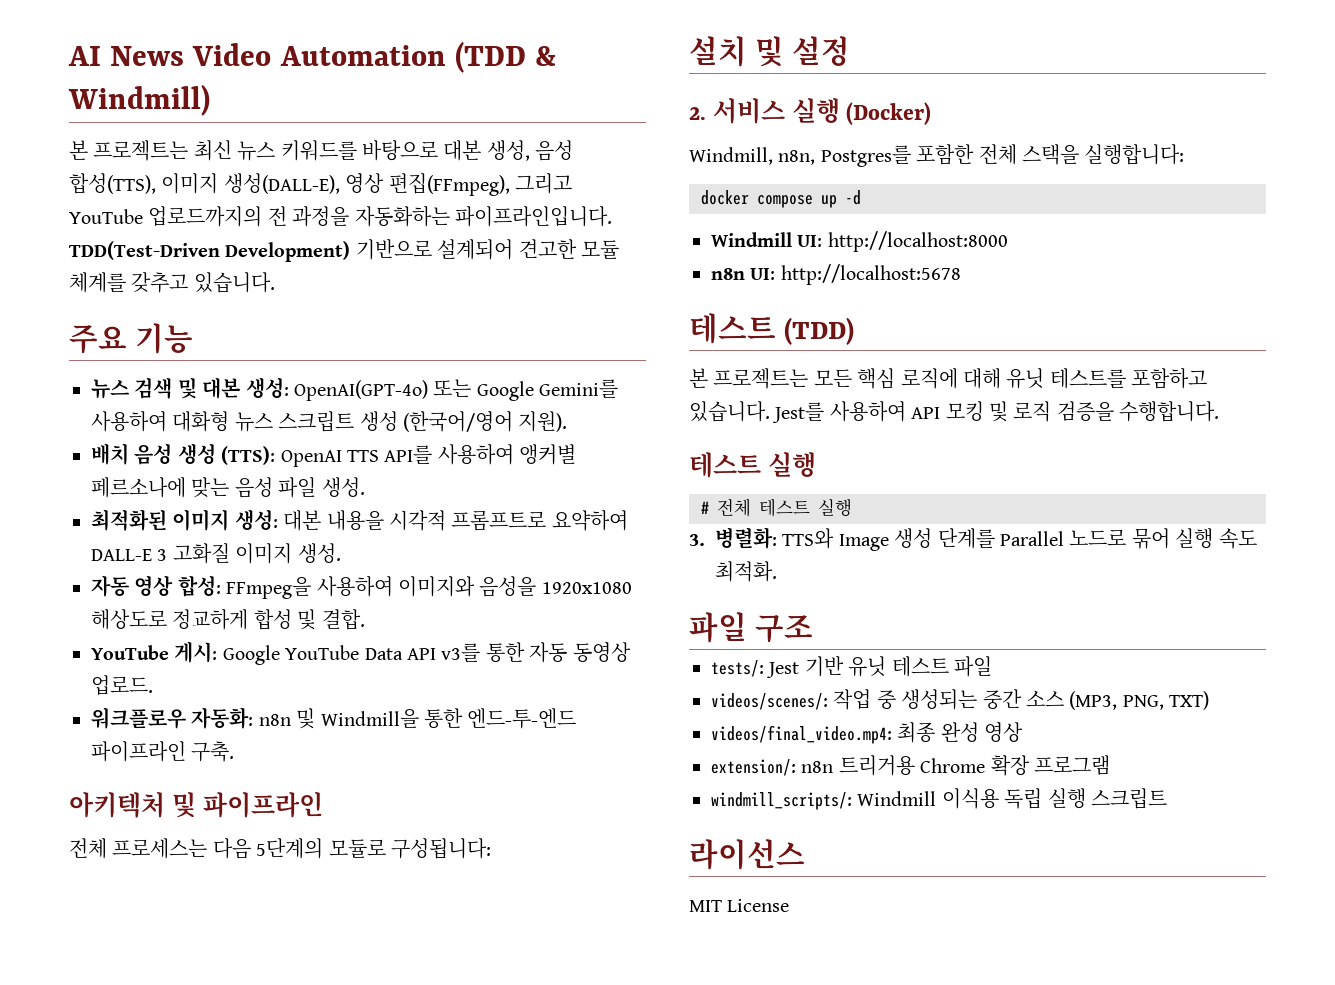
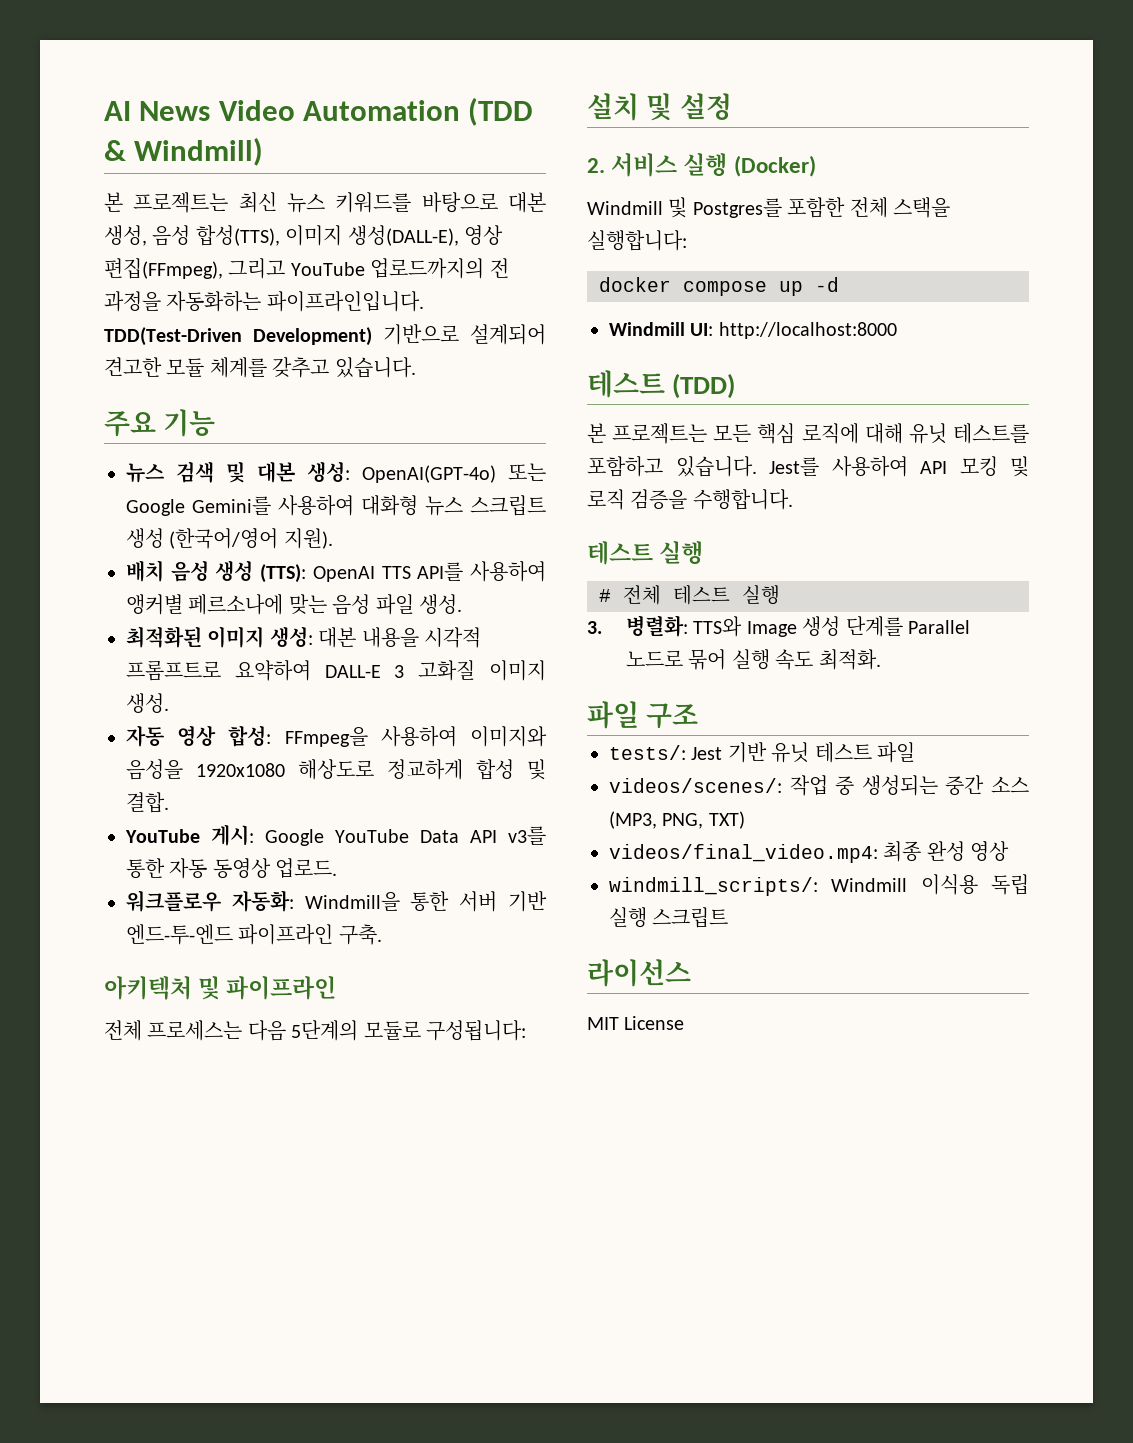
[258,708,463,729] n8n 및 Windmill을 통한 -> [304,891,547,912] Windmill을 통한 서버 기반
[689,147,816,165] Windmill, n8n, -> [587,197,688,218] Windmill 및
[711,264,961,285] // n8n UI: http://localhost:5678 -> (897, 330) none
[711,755,1110,776] // extension/: n8n 트리거용 Chrome 확장 프로그램 -> (1010, 851) none

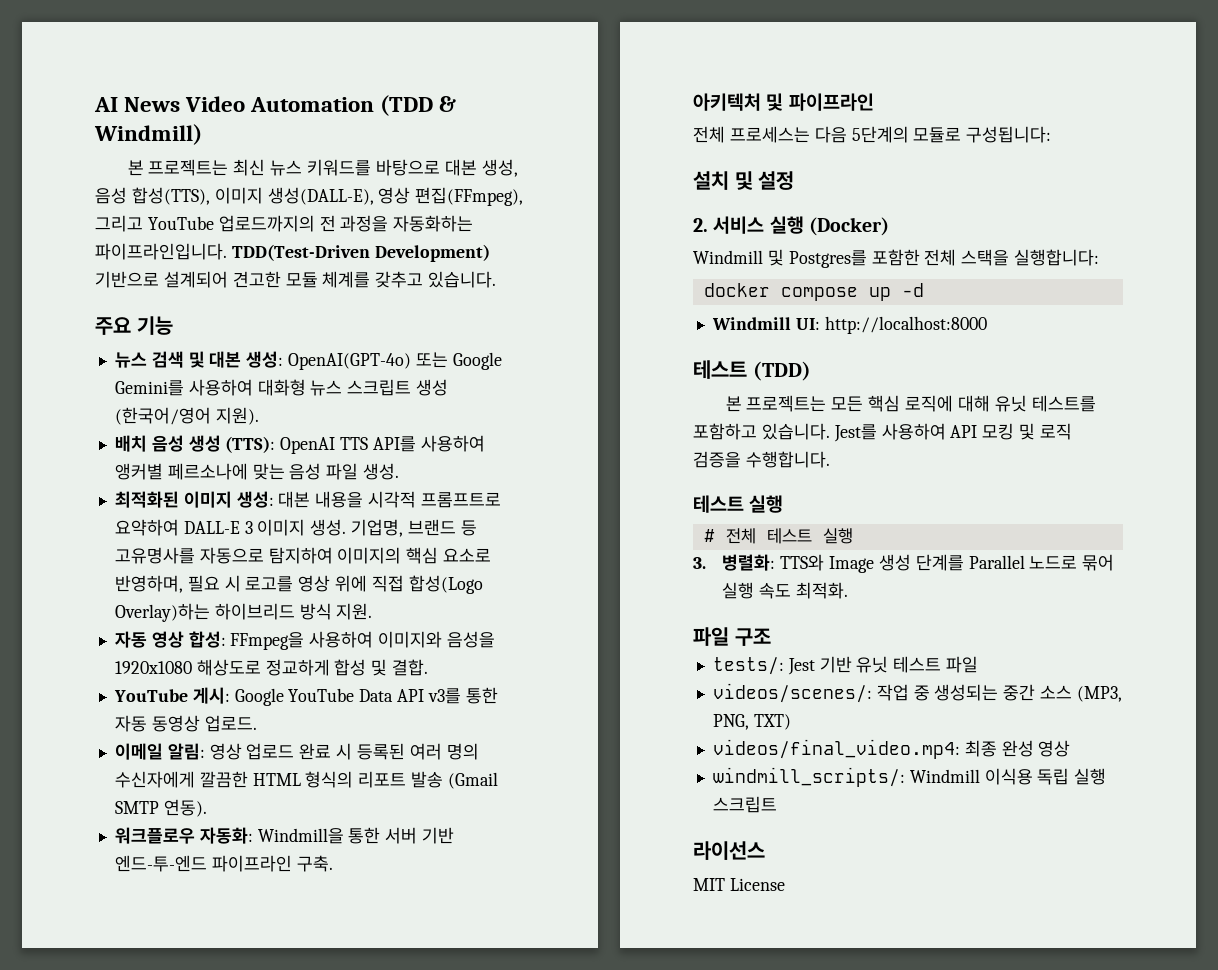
[418,660,476,681] 고화질 -> (253, 527) none
(169, 703) none -> [351,519,477,537] [114,547,492,564] [114,575,483,594] [114,603,373,622] 기업명, 브랜드 등 고유명사를 자동으로 탐지하여 이미지의 핵심 요소로 반영하며, 필요 시 로고를 영상 위에 직접 합성(Logo Overlay)하는 하이브리드 방식 지원.
(338, 868) none -> [114,743,479,760] [114,771,498,789] [114,799,207,817] // 이메일 알림: 영상 업로드 완료 시 등록된 여러 명의 수신자에게 깔끔한 HTML 형식의 리포트 발송 (Gmail SMTP 연동).

